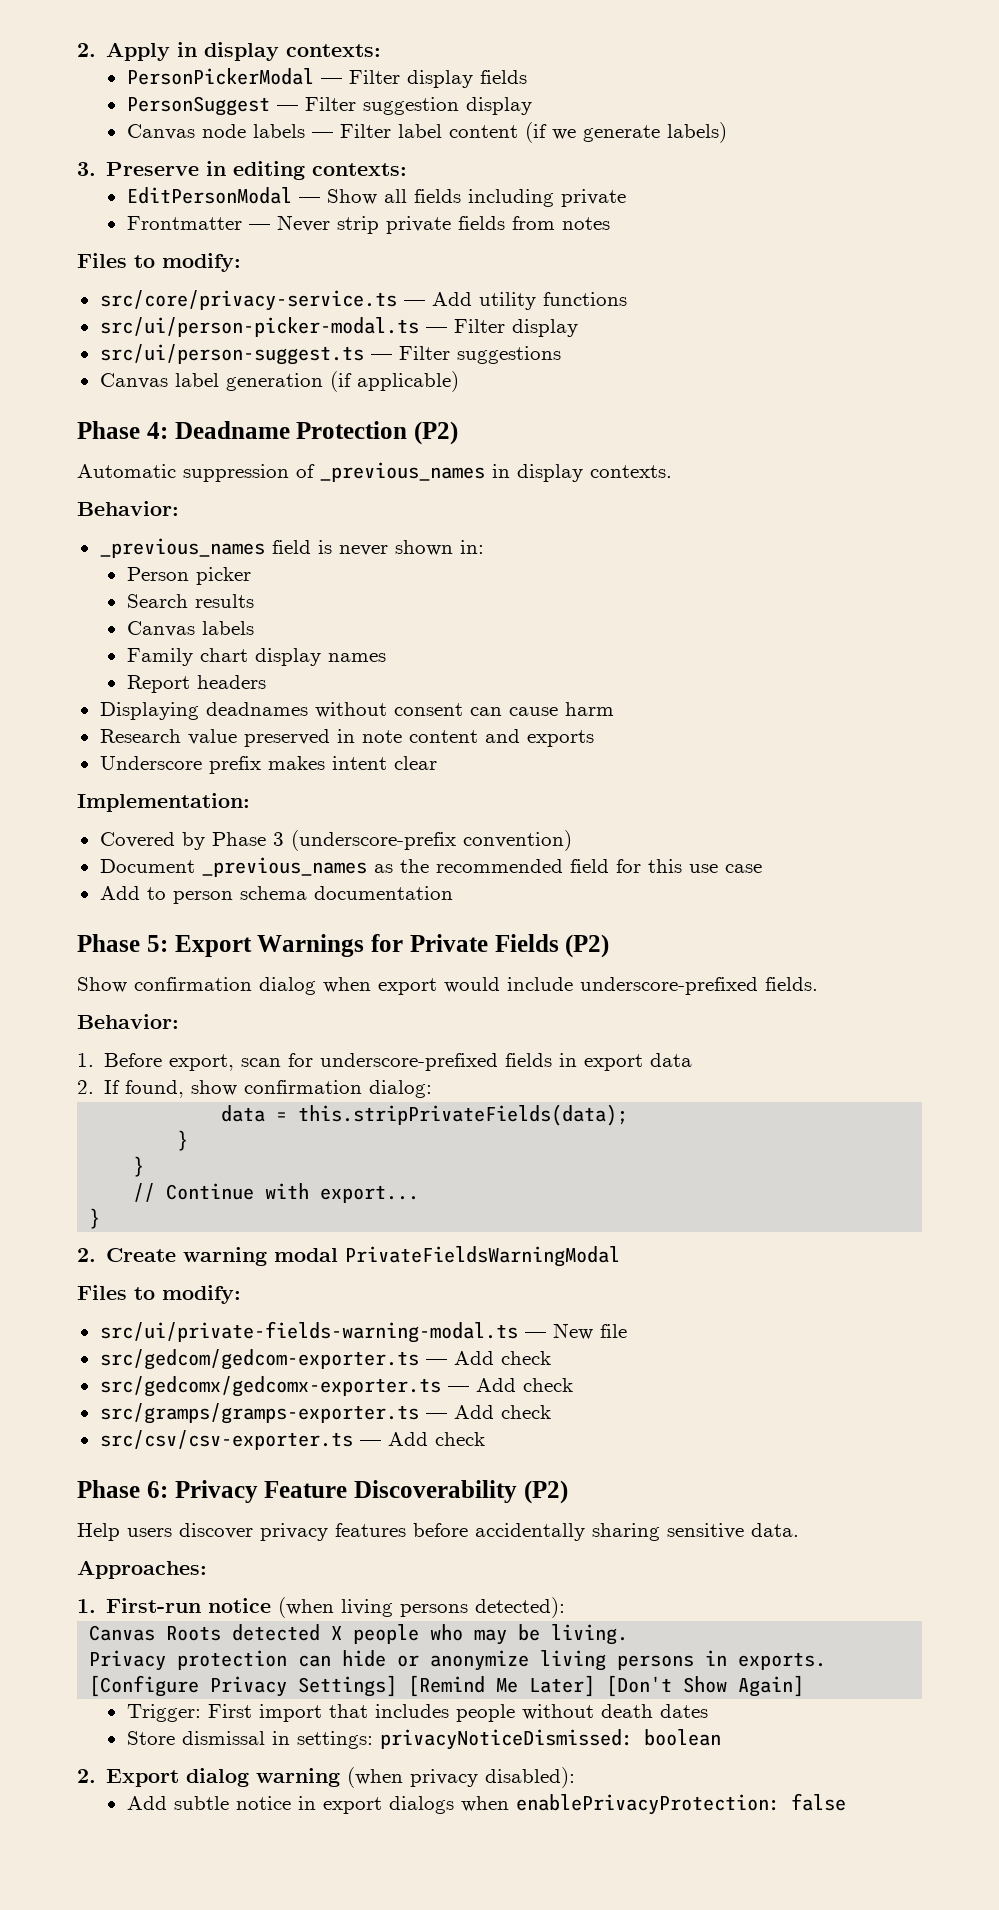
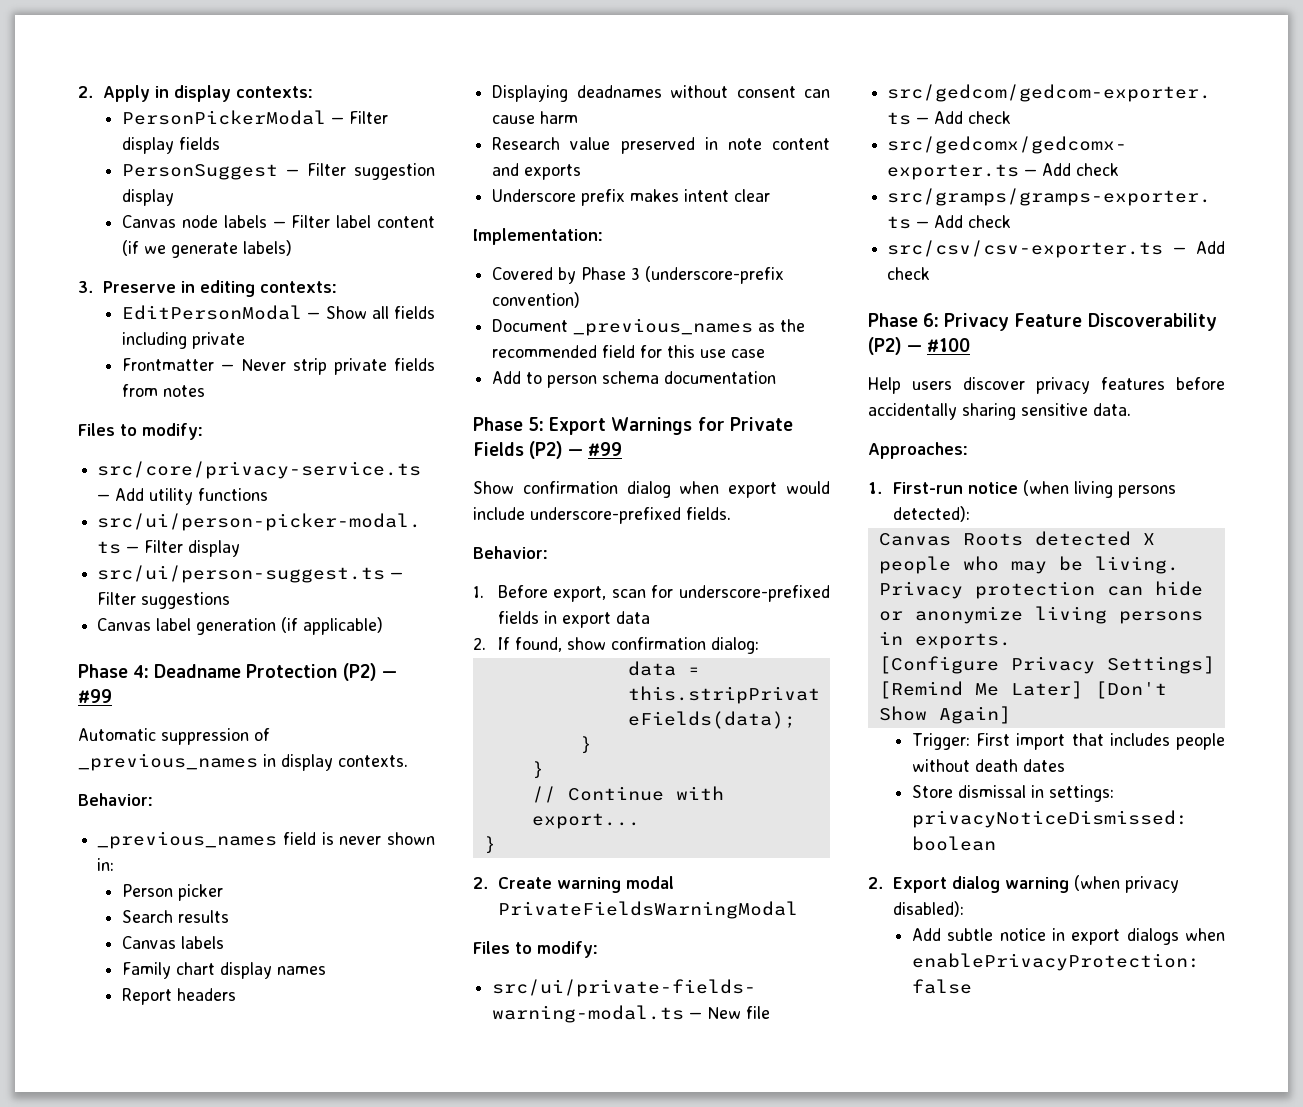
(458, 433) none -> [381,671,397,678] [78,689,112,703] — #99
(610, 946) none -> [568,442,623,456] — #99
(568, 1492) none -> [907,338,971,352] — #100

